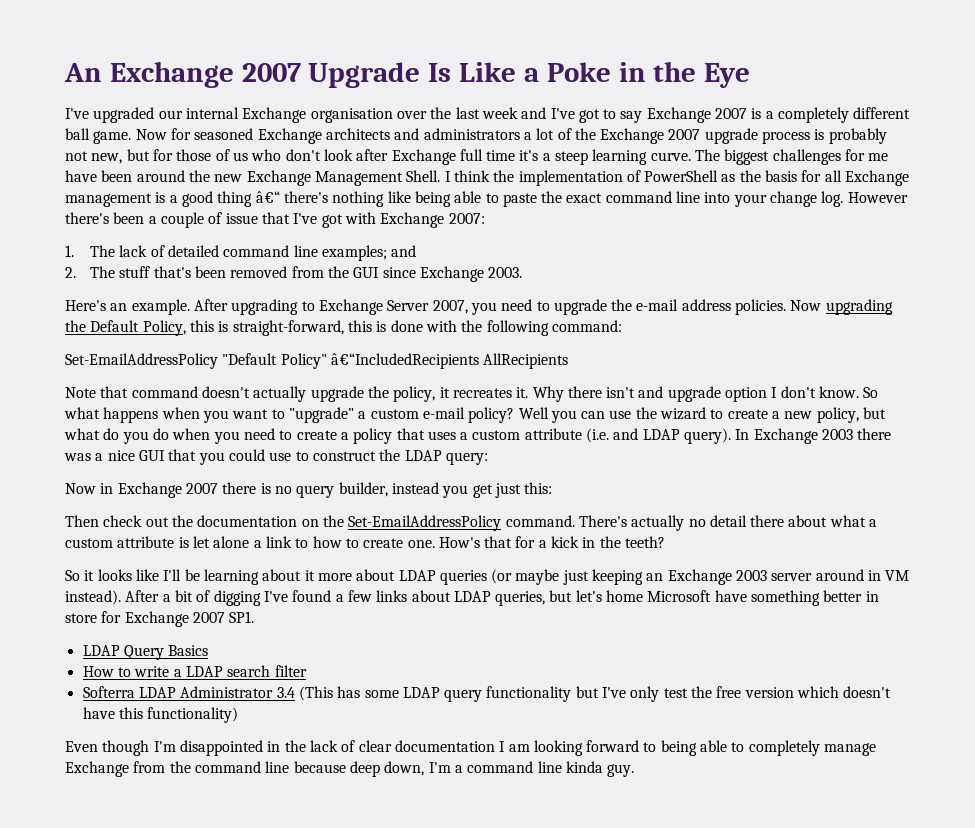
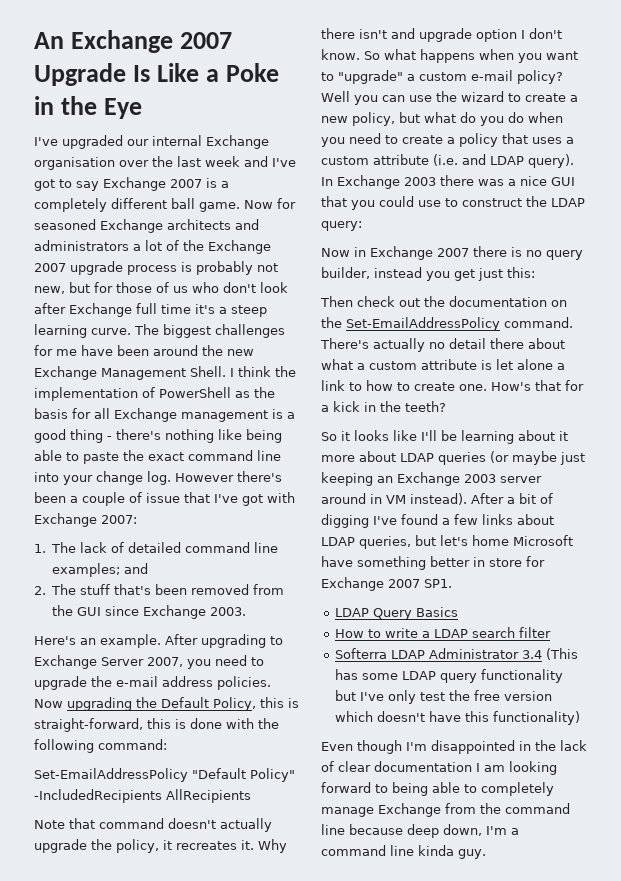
[255,191,280,203] â€“ -> [107,436,112,440] -
[330,353,479,369] â€“IncludedRecipients -> [34,789,162,803] -IncludedRecipients

